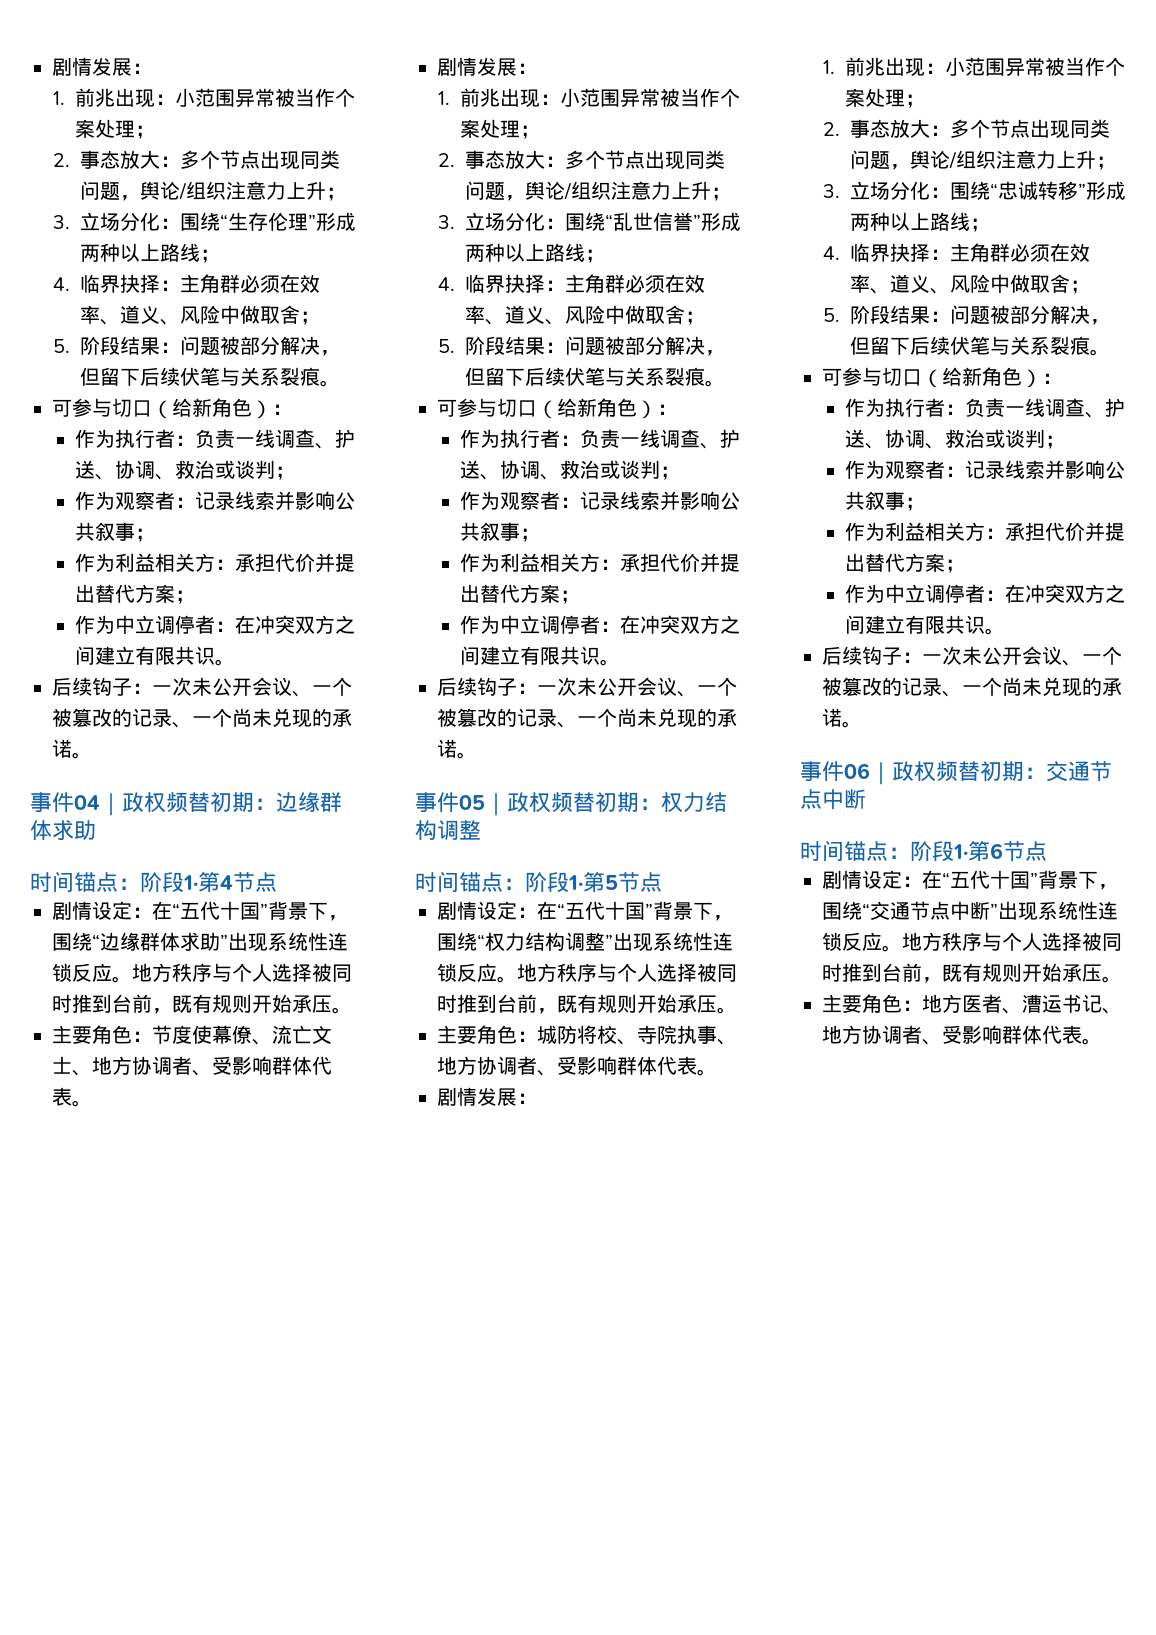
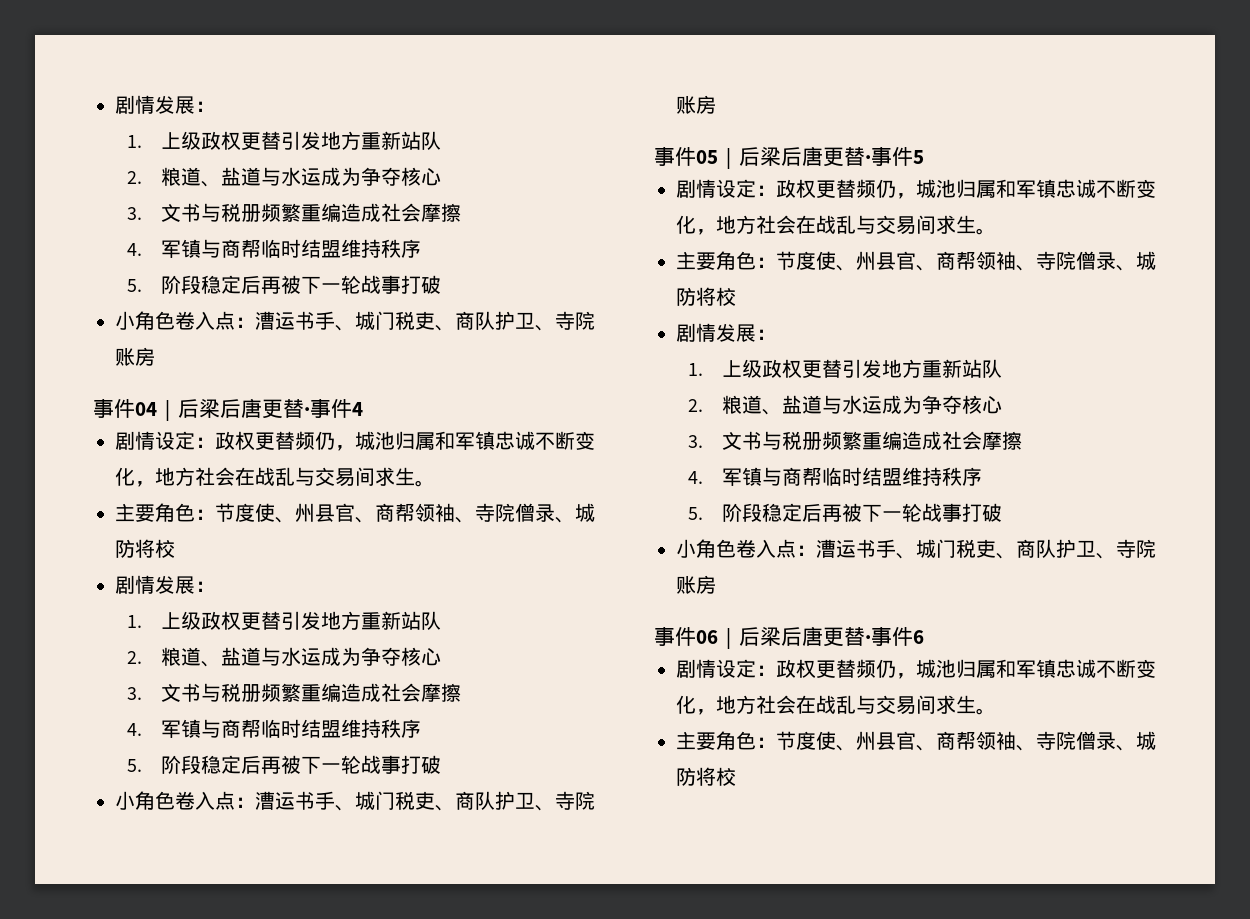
[52,57,152,76] [52,88,356,108] [75,119,156,139] [52,150,340,170] [79,181,346,201] [52,212,356,231] [79,243,220,263] [52,274,320,293] [79,305,320,325] [52,336,340,356] [79,367,340,387] [52,398,292,419] [74,429,355,449] [74,460,295,480] [74,491,355,511] [74,522,155,542] [74,553,355,573] [74,584,195,604] [74,615,355,634] [74,646,235,666] [52,677,352,697] [52,708,352,728] [52,739,92,759] [30,792,342,816] [30,820,96,841] [30,871,220,893] 剧情发展： // 1.前兆出现：小范围异常被当作个案处理； // 2.事态放大：多个节点出现同类问题，舆论/组织注意力上升； // 3.立场分化：围绕“生存伦理”形成两种以上路线； // 4.临界抉择：主角群必须在效率、道义、风险中做取舍； // 5.阶段结果：问题被部分解决，但留下后续伏笔与关系裂痕。 // 可参与切口（给新角色）： // 作为执行者：负责一线调查、护送、协调、救治或谈判； // 作为观察者：记录线索并影响公共叙事； // 作为利益相关方：承担代价并提出替代方案； // 作为中立调停者：在冲突双方之间建立有限共识。 // 后续钩子：一次未公开会议、一个被篡改的记录、一个尚未兑现的承诺。 // 事件04｜政权频替初期：边缘群体求助 // 时间锚点：阶段1·第 -> [115,95,215,114] [127,131,442,150] [127,167,442,187] [127,203,462,222] [127,239,422,258] [127,275,442,294] [115,311,595,331] [115,347,155,366] [93,398,352,421] 剧情发展： // 1.上级政权更替引发地方重新站队 // 2.粮道、盐道与水运成为争夺核心 // 3.文书与税册频繁重编造成社会摩擦 // 4.军镇与商帮临时结盟维持秩序 // 5.阶段稳定后再被下一轮战事打破 // 小角色卷入点：漕运书手、城门税吏、商队护卫、寺院账房 // 事件04｜后梁后唐更替·事件
[233,872,277,893] [52,901,348,921] [52,932,348,952] [52,963,352,983] [52,994,352,1014] [52,1025,332,1045] [52,1056,332,1076] [52,1087,92,1107] [437,57,537,76] [437,88,741,108] [460,119,541,139] [437,150,725,170] [464,181,731,201] [437,212,741,231] [464,243,605,263] [437,274,705,293] [464,305,705,325] [437,336,725,356] [464,367,725,387] [437,398,677,419] [459,429,740,449] [459,460,680,480] [459,491,740,511] [459,522,540,542] [459,553,740,573] [459,584,580,604] [459,615,740,634] [459,646,620,666] [437,677,737,697] [437,708,737,728] [437,739,477,759] [415,792,727,816] [415,820,481,840] [415,871,605,893] 节点 // 剧情设定：在“五代十国”背景下，围绕“边缘群体求助”出现系统性连锁反应。地方秩序与个人选择被同时推到台前，既有规则开始承压。 // 主要角色：节度使幕僚、流亡文士、地方协调者、受影响群体代表。 // 剧情发展： // 1.前兆出现：小范围异常被当作个案处理； // 2.事态放大：多个节点出现同类问题，舆论/组织注意力上升； // 3.立场分化：围绕“乱世信誉”形成两种以上路线； // 4.临界抉择：主角群必须在效率、道义、风险中做取舍； // 5.阶段结果：问题被部分解决，但留下后续伏笔与关系裂痕。 // 可参与切口（给新角色）： // 作为执行者：负责一线调查、护送、协调、救治或谈判； // 作为观察者：记录线索并影响公共叙事； // 作为利益相关方：承担代价并提出替代方案； // 作为中立调停者：在冲突双方之间建立有限共识。 // 后续钩子：一次未公开会议、一个被篡改的记录、一个尚未兑现的承诺。 // 事件05｜政权频替初期：权力结构调整 // 时间锚点：阶段1·第 -> [115,431,595,451] [115,467,435,487] [115,503,595,523] [115,539,175,558] [115,575,215,594] [127,611,442,630] [127,647,442,667] [127,683,462,702] [127,719,422,738] [127,755,442,774] [115,791,595,811] [676,95,716,114] [654,146,913,169] // 剧情设定：政权更替频仍，城池归属和军镇忠诚不断变化，地方社会在战乱与交易间求生。 // 主要角色：节度使、州县官、商帮领袖、寺院僧录、城防将校 // 剧情发展： // 1.上级政权更替引发地方重新站队 // 2.粮道、盐道与水运成为争夺核心 // 3.文书与税册频繁重编造成社会摩擦 // 4.军镇与商帮临时结盟维持秩序 // 5.阶段稳定后再被下一轮战事打破 // 小角色卷入点：漕运书手、城门税吏、商队护卫、寺院账房 // 事件05｜后梁后唐更替·事件
[618,872,662,893] [437,901,733,921] [437,932,733,952] [437,963,737,983] [437,994,737,1014] [437,1025,737,1045] [437,1056,717,1076] [437,1087,537,1106] [822,57,1126,77] [845,88,926,108] [822,119,1110,139] [849,150,1116,170] [822,181,1126,200] [849,212,990,232] [822,243,1090,262] [849,274,1090,294] [822,305,1110,325] [849,336,1110,356] [822,367,1062,388] [844,398,1125,418] [844,429,1065,449] [844,460,1125,480] [844,491,925,511] [844,522,1125,542] [844,553,965,573] [844,584,1125,603] [844,615,1005,635] [822,646,1122,666] [822,677,1122,697] [822,708,862,728] [800,761,1112,785] [800,789,866,810] [800,840,990,862] 节点 // 剧情设定：在“五代十国”背景下，围绕“权力结构调整”出现系统性连锁反应。地方秩序与个人选择被同时推到台前，既有规则开始承压。 // 主要角色：城防将校、寺院执事、地方协调者、受影响群体代表。 // 剧情发展： // 1.前兆出现：小范围异常被当作个案处理； // 2.事态放大：多个节点出现同类问题，舆论/组织注意力上升； // 3.立场分化：围绕“忠诚转移”形成两种以上路线； // 4.临界抉择：主角群必须在效率、道义、风险中做取舍； // 5.阶段结果：问题被部分解决，但留下后续伏笔与关系裂痕。 // 可参与切口（给新角色）： // 作为执行者：负责一线调查、护送、协调、救治或谈判； // 作为观察者：记录线索并影响公共叙事； // 作为利益相关方：承担代价并提出替代方案； // 作为中立调停者：在冲突双方之间建立有限共识。 // 后续钩子：一次未公开会议、一个被篡改的记录、一个尚未兑现的承诺。 // 事件06｜政权频替初期：交通节点中断 // 时间锚点：阶段1·第 -> [676,179,1156,199] [676,215,996,235] [676,251,1156,271] [676,287,736,306] [676,323,776,342] [688,359,1003,378] [688,395,1003,415] [688,431,1023,450] [688,467,983,486] [688,503,1003,522] [676,539,1156,559] [676,575,716,594] [654,626,913,649] // 剧情设定：政权更替频仍，城池归属和军镇忠诚不断变化，地方社会在战乱与交易间求生。 // 主要角色：节度使、州县官、商帮领袖、寺院僧录、城防将校 // 剧情发展： // 1.上级政权更替引发地方重新站队 // 2.粮道、盐道与水运成为争夺核心 // 3.文书与税册频繁重编造成社会摩擦 // 4.军镇与商帮临时结盟维持秩序 // 5.阶段稳定后再被下一轮战事打破 // 小角色卷入点：漕运书手、城门税吏、商队护卫、寺院账房 // 事件06｜后梁后唐更替·事件
[1003,841,1047,862] [822,870,1118,890] [822,901,1118,921] [822,932,1122,952] [822,963,1122,983] [822,994,1122,1014] [822,1025,1102,1045] 节点 // 剧情设定：在“五代十国”背景下，围绕“交通节点中断”出现系统性连锁反应。地方秩序与个人选择被同时推到台前，既有规则开始承压。 // 主要角色：地方医者、漕运书记、地方协调者、受影响群体代表。 -> [676,659,1156,679] [676,695,996,715] [676,731,1156,751] [676,767,736,786] // 剧情设定：政权更替频仍，城池归属和军镇忠诚不断变化，地方社会在战乱与交易间求生。 // 主要角色：节度使、州县官、商帮领袖、寺院僧录、城防将校

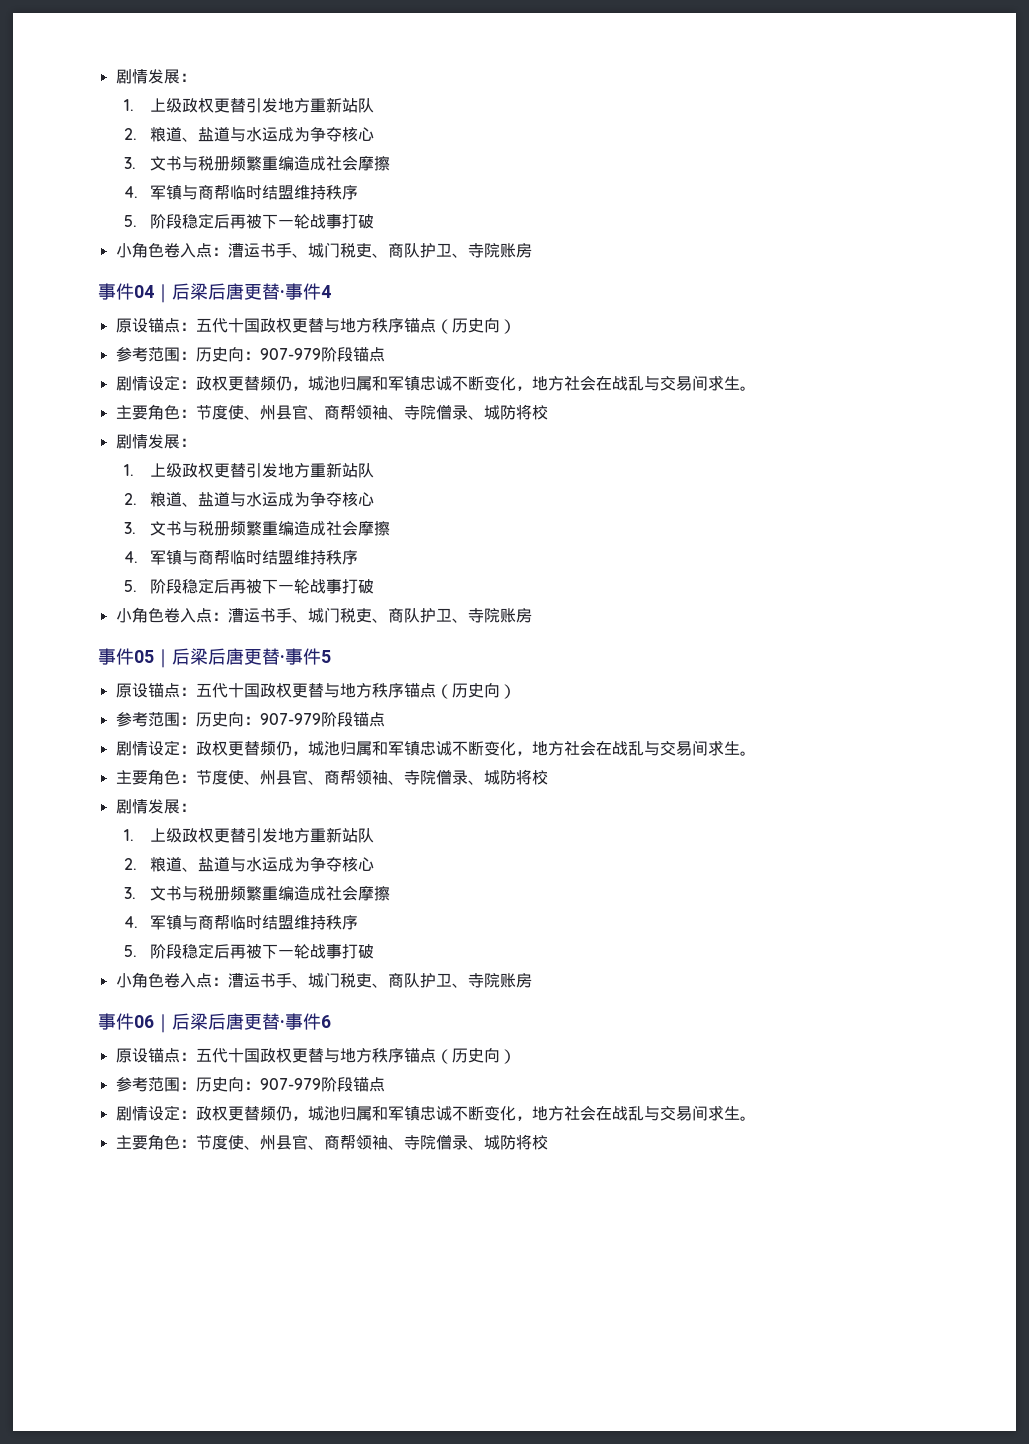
(363, 409) none -> [115,318,516,334] [115,347,385,362] // 原设锚点：五代十国政权更替与地方秩序锚点（历史向） // 参考范围：历史向：907-979阶段锚点
(924, 157) none -> [115,683,516,699] [115,712,385,727] // 原设锚点：五代十国政权更替与地方秩序锚点（历史向） // 参考范围：历史向：907-979阶段锚点
(924, 637) none -> [115,1048,516,1064] [115,1077,385,1092] // 原设锚点：五代十国政权更替与地方秩序锚点（历史向） // 参考范围：历史向：907-979阶段锚点

